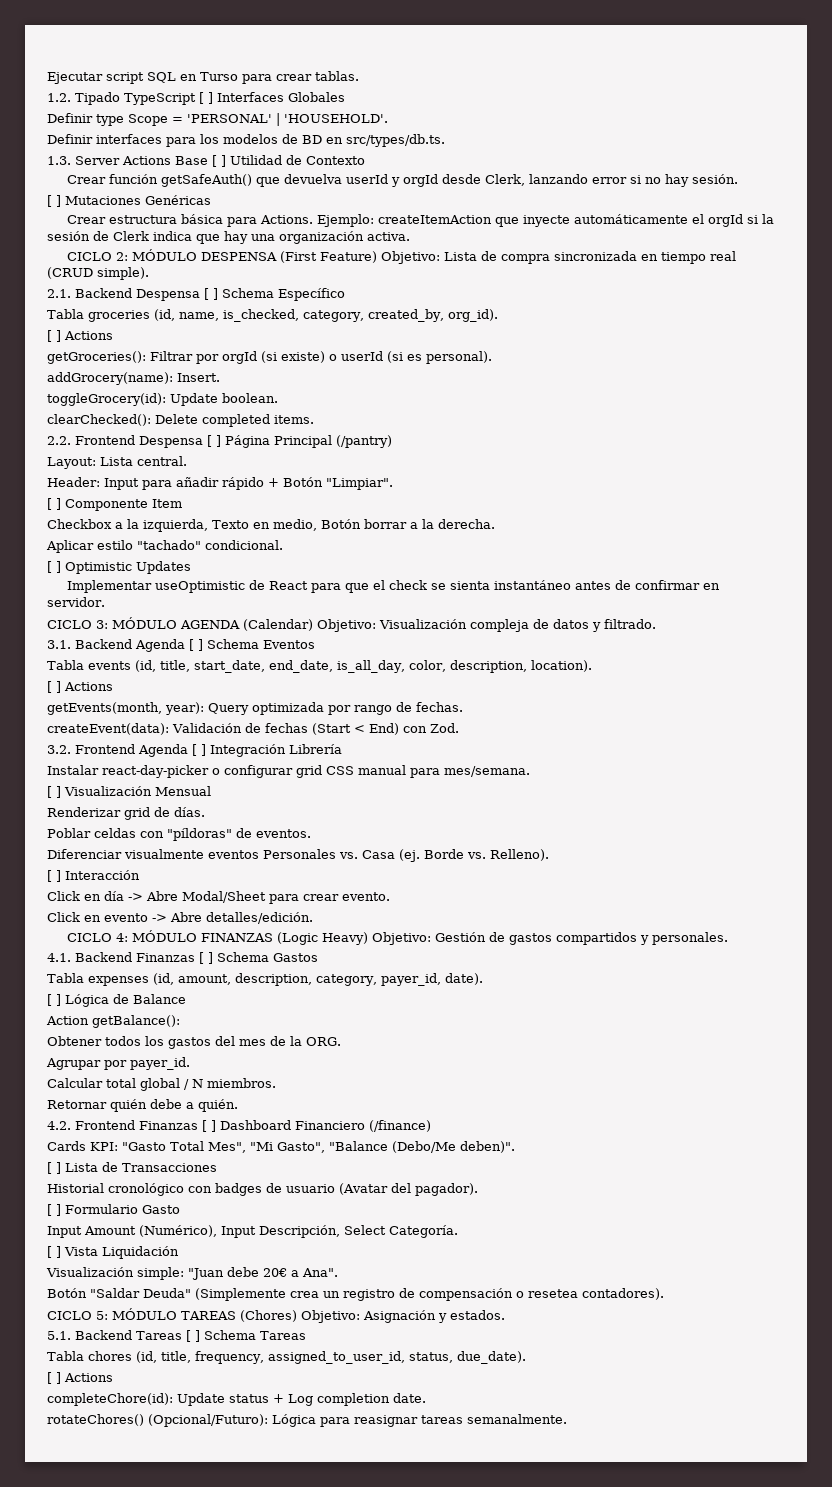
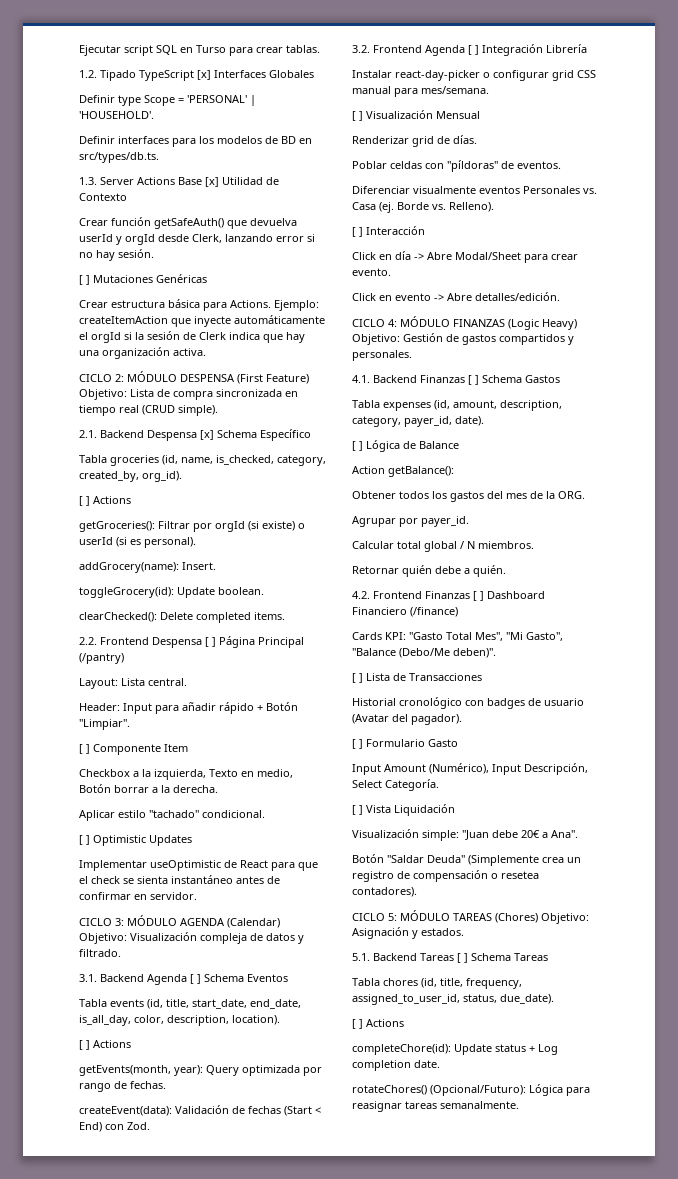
[199,92,213,104] [ ] -> [197,70,211,80] [x]
[212,155,226,167] [ ] -> [205,177,219,187] [x]
[204,288,218,300] [ ] -> [200,430,214,440] [x]

